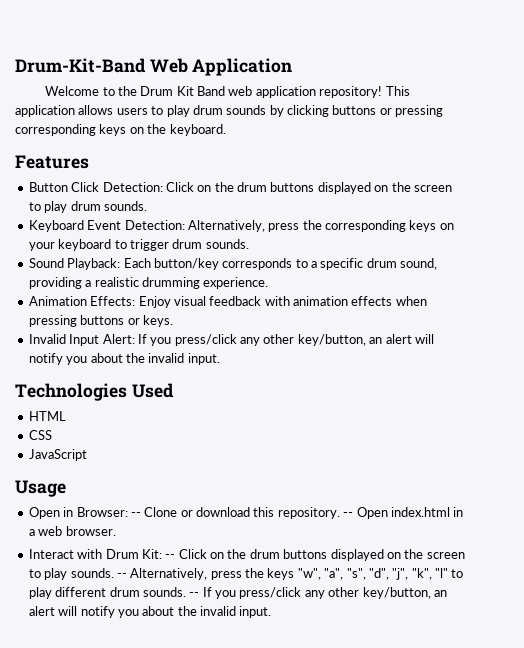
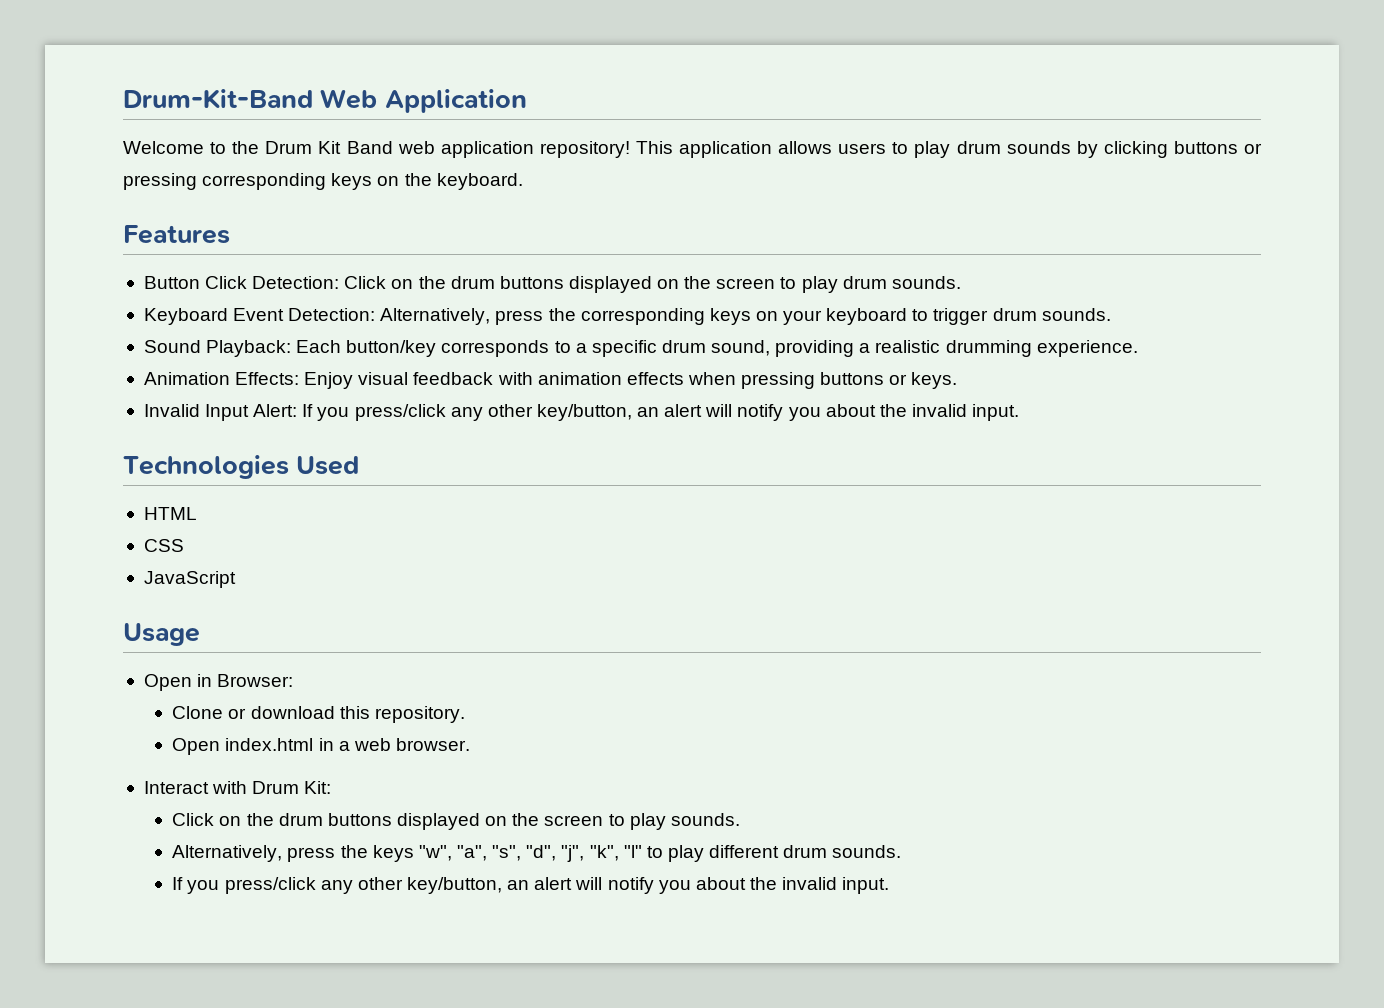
[130,512,141,517] -- -> (294, 680) //
[343,512,354,517] -- -> (465, 714) //
[165,554,176,559] -- -> (332, 787) //
[116,573,127,578] -- -> (740, 819) //
[189,592,200,597] -- -> (902, 851) //

